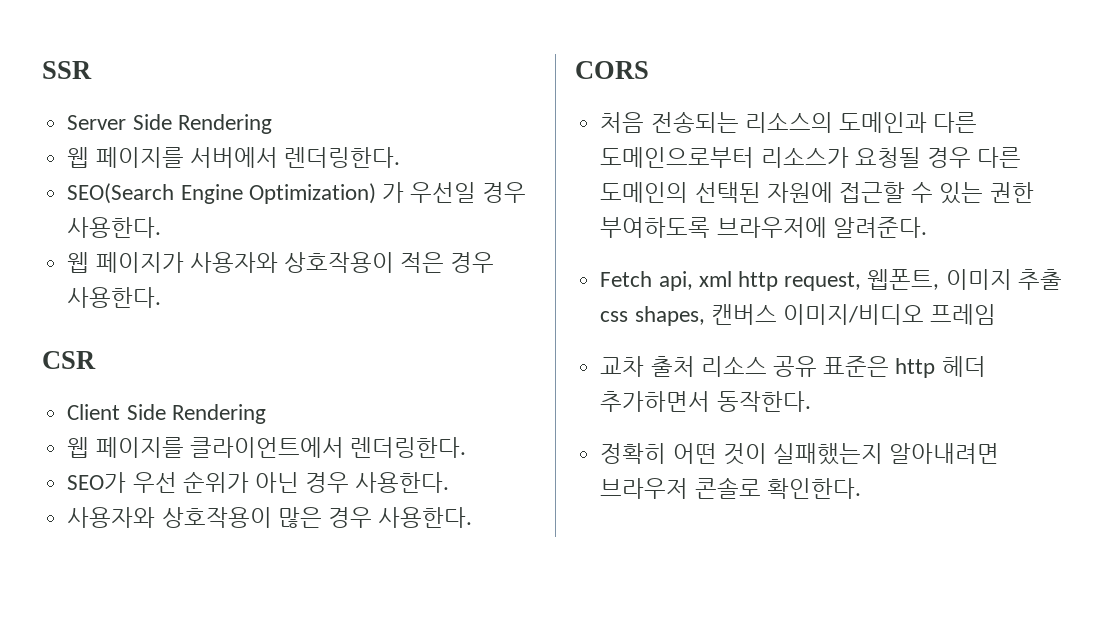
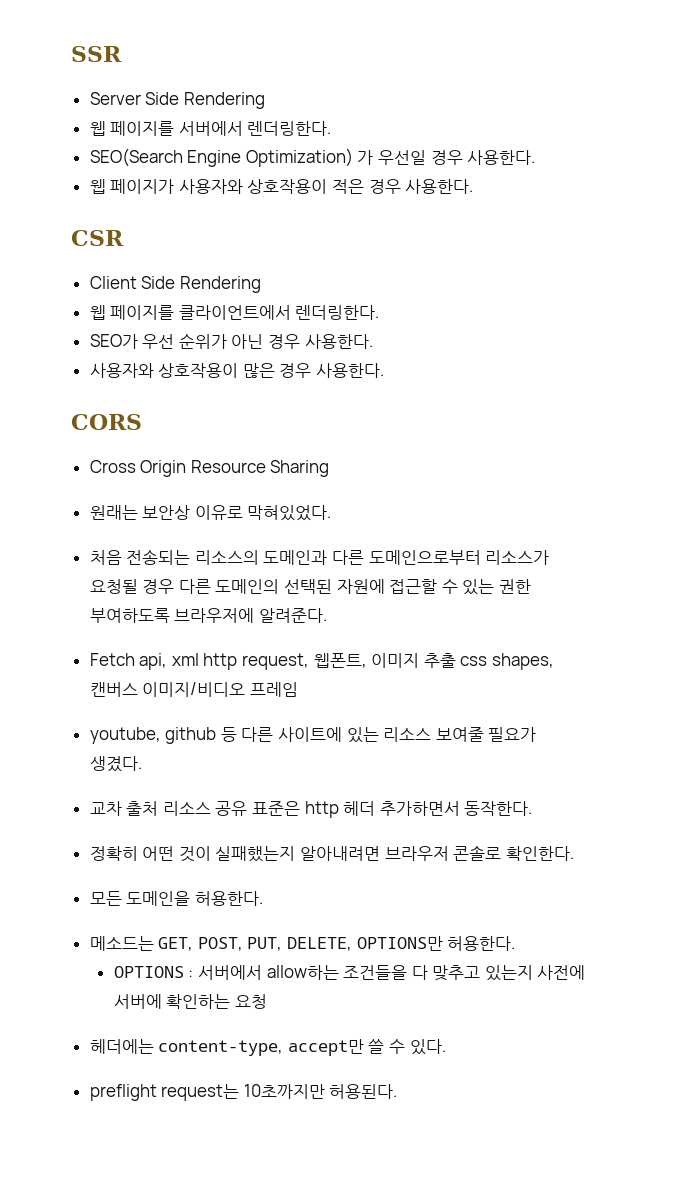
(649, 70) none -> [89,460,330,477] [89,505,332,521] // Cross Origin Resource Sharing // 원래는 보안상 이유로 막혀있었다.
(997, 314) none -> [89,727,537,744] [89,756,142,772] // youtube, github 등 다른 사이트에 있는 리소스 보여줄 필요가 생겼다.
(861, 488) none -> [89,891,263,906] [89,936,516,951] [113,965,586,981] [113,994,267,1009] [89,1039,446,1056] [89,1084,398,1101] // 모든 도메인을 허용한다. // 메소드는 GET, POST, PUT, DELETE, OPTIONS만 허용한다. // OPTIONS : 서버에서 allow하는 조건들을 다 맞추고 있는지 사전에 서버에 확인하는 요청 // 헤더에는 content-type, accept만 쓸 수 있다. // preflight request는 10초까지만 허용된다.

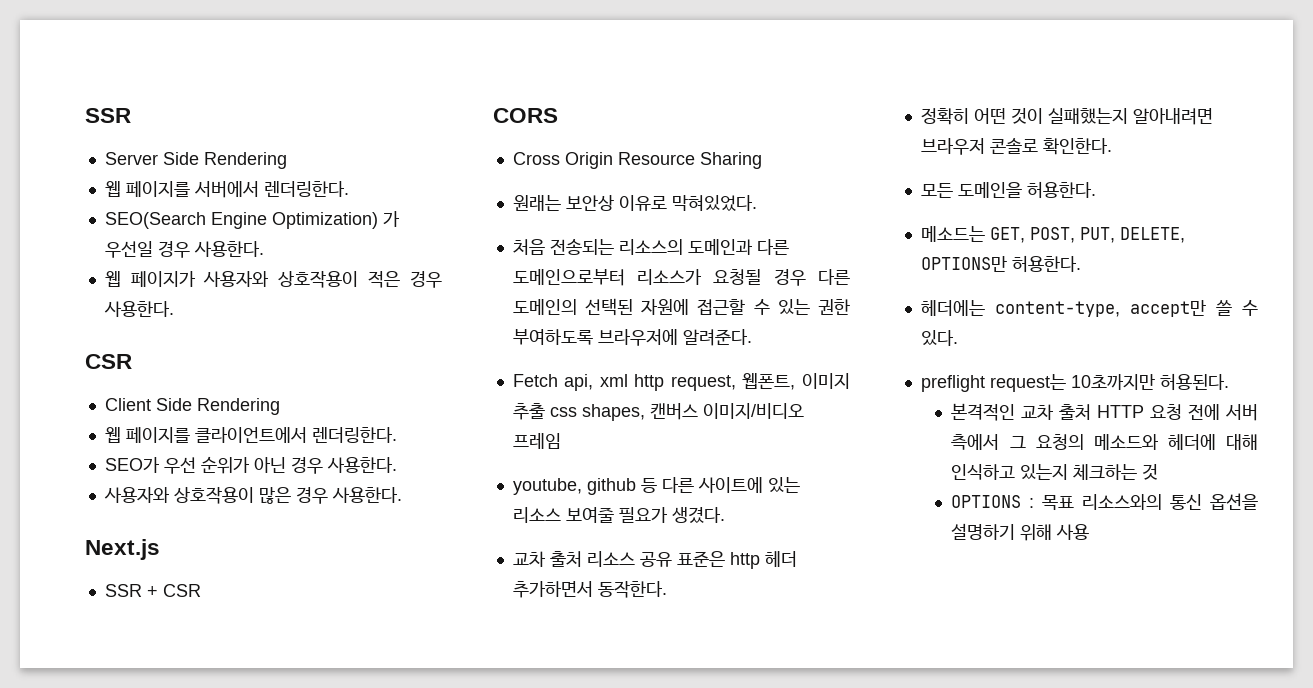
(385, 370) none -> [85,539,160,560] [104,584,201,597] // Next.js // SSR + CSR
[113,965,586,981] [113,994,267,1009] // OPTIONS : 서버에서 allow하는 조건들을 다 맞추고 있는지 사전에 서버에 확인하는 요청 -> (1081, 264) none
(398, 1091) none -> [951,403,1258,421] [951,434,1258,450] [951,464,1159,480] [951,493,1258,511] [951,523,1090,541] // 본격적인 교차 출처 HTTP 요청 전에 서버 측에서 그 요청의 메소드와 헤더에 대해 인식하고 있는지 체크하는 것 // OPTIONS : 목표 리소스와의 통신 옵션을 설명하기 위해 사용

